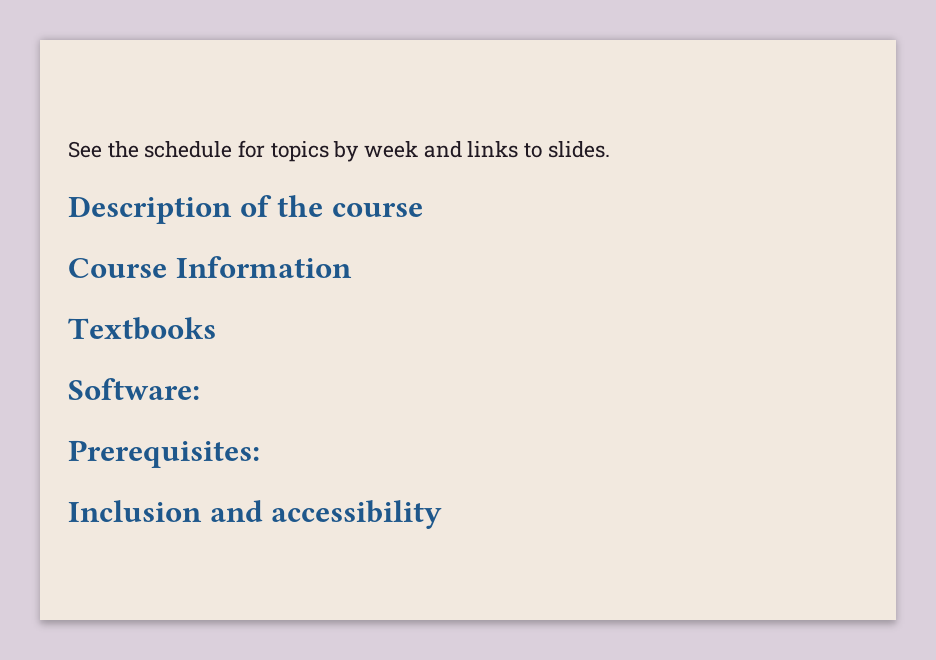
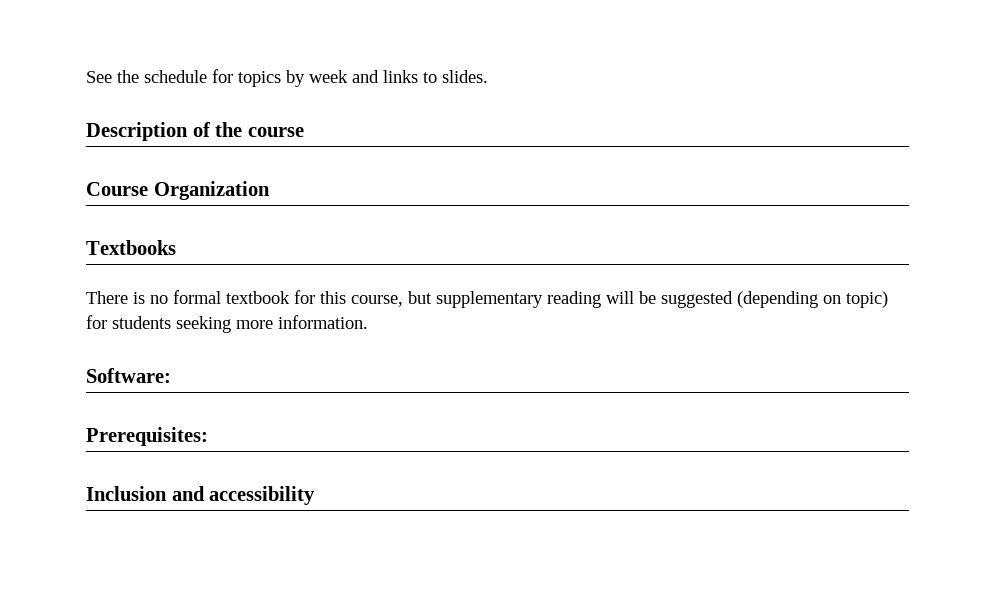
[175,256,352,278] Information -> [153,181,270,200] Organization
(216, 328) none -> [86,290,888,308] [86,315,368,333] // There is no formal textbook for this course, but supplementary reading will be suggested (depending on topic) for students seeking more information.

